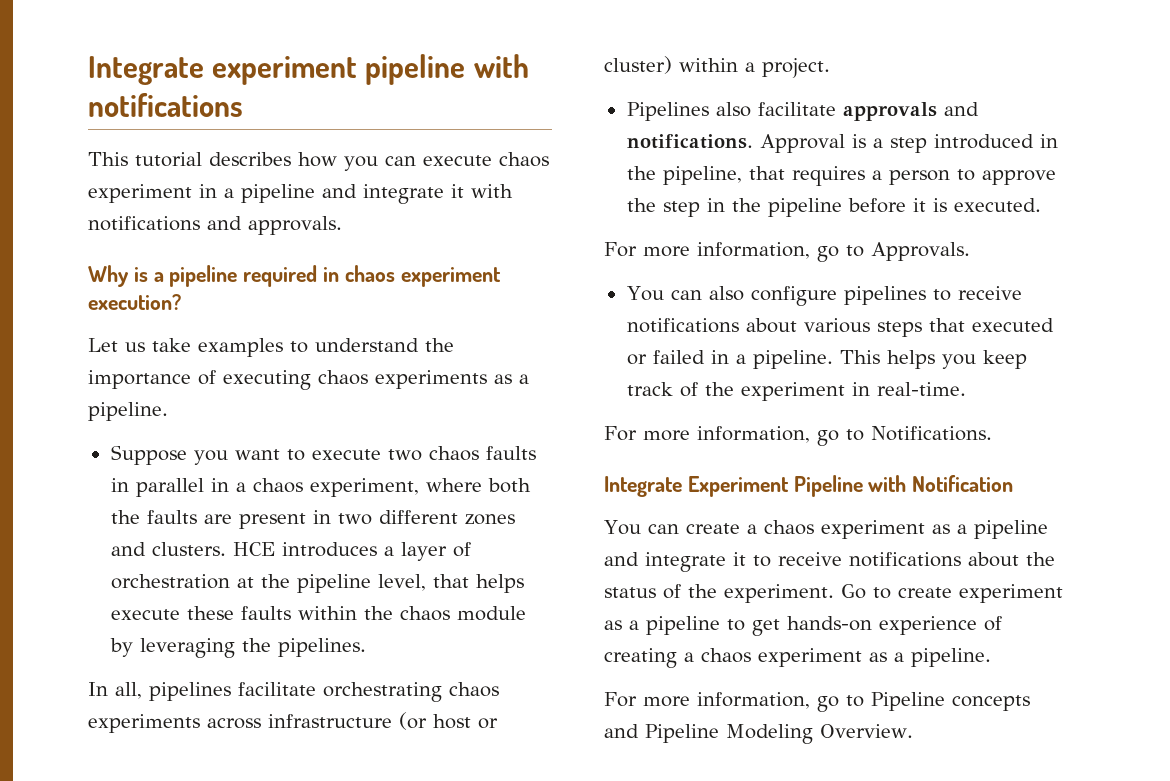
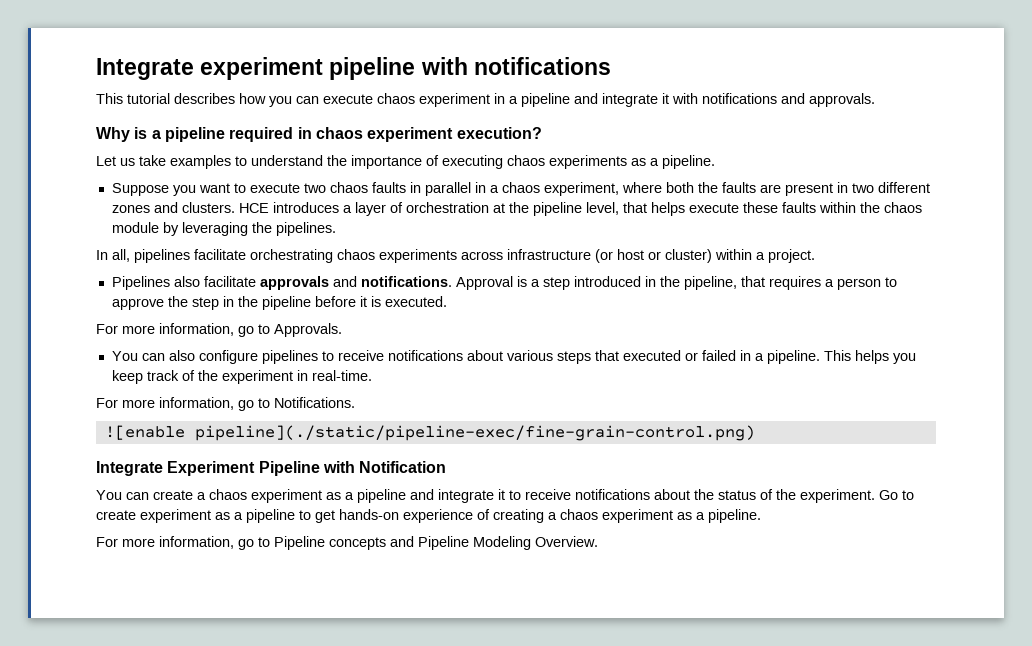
(992, 433) none -> [104,425,755,441] // ![enable pipeline](./static/pipeline-exec/fine-grain-control.png)

